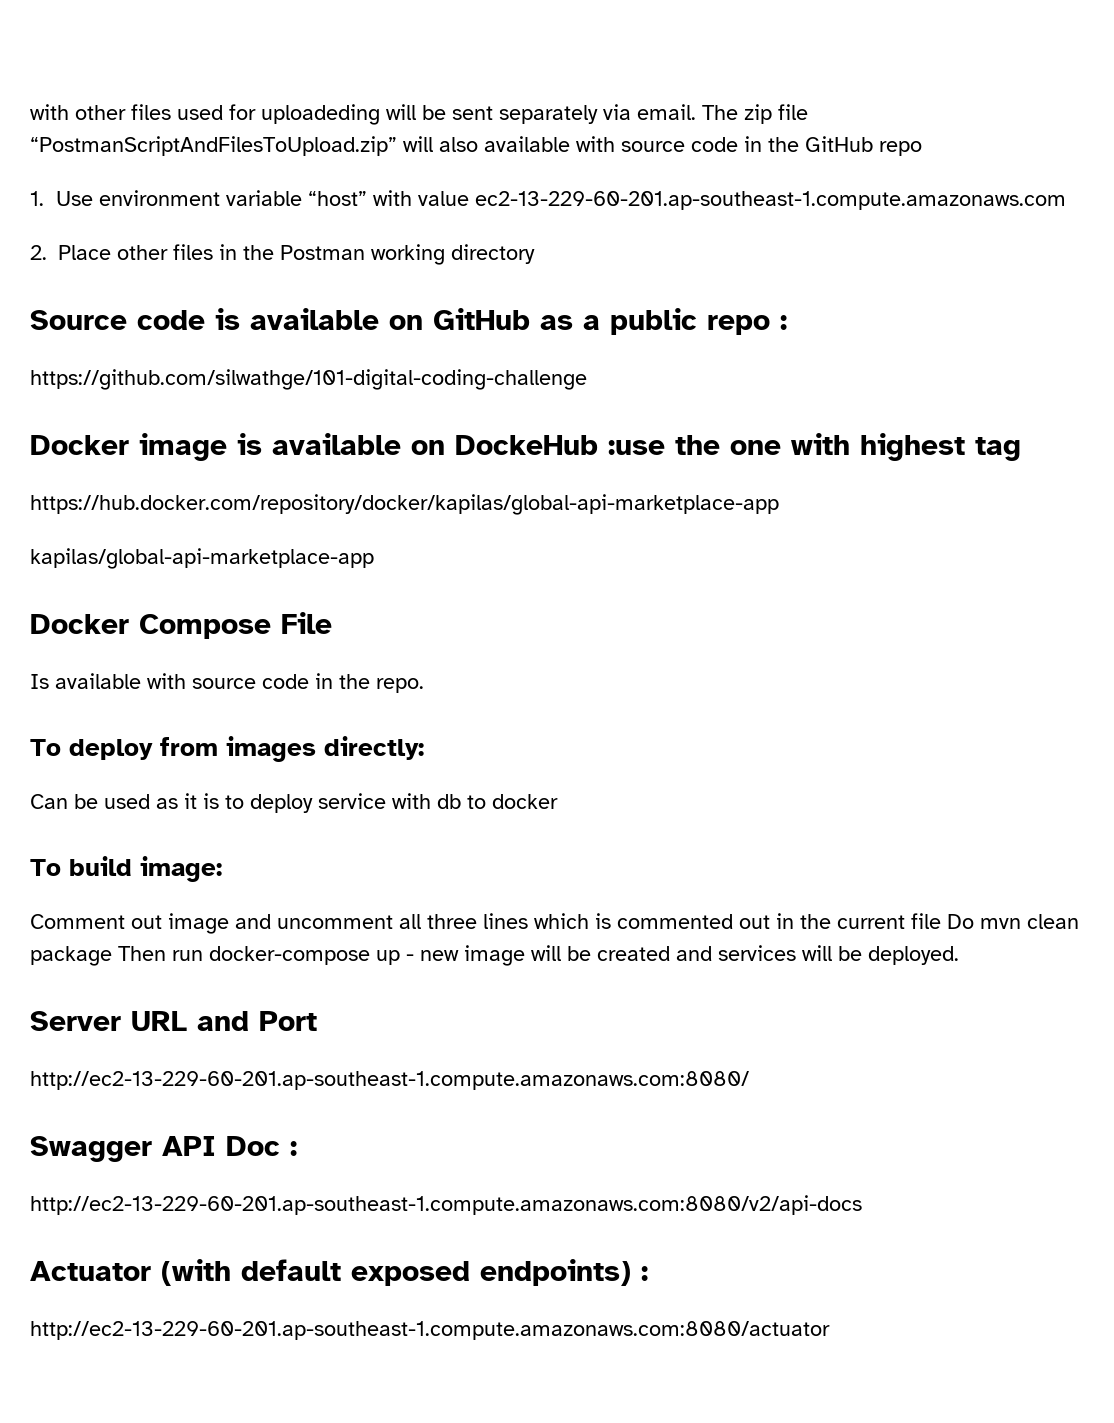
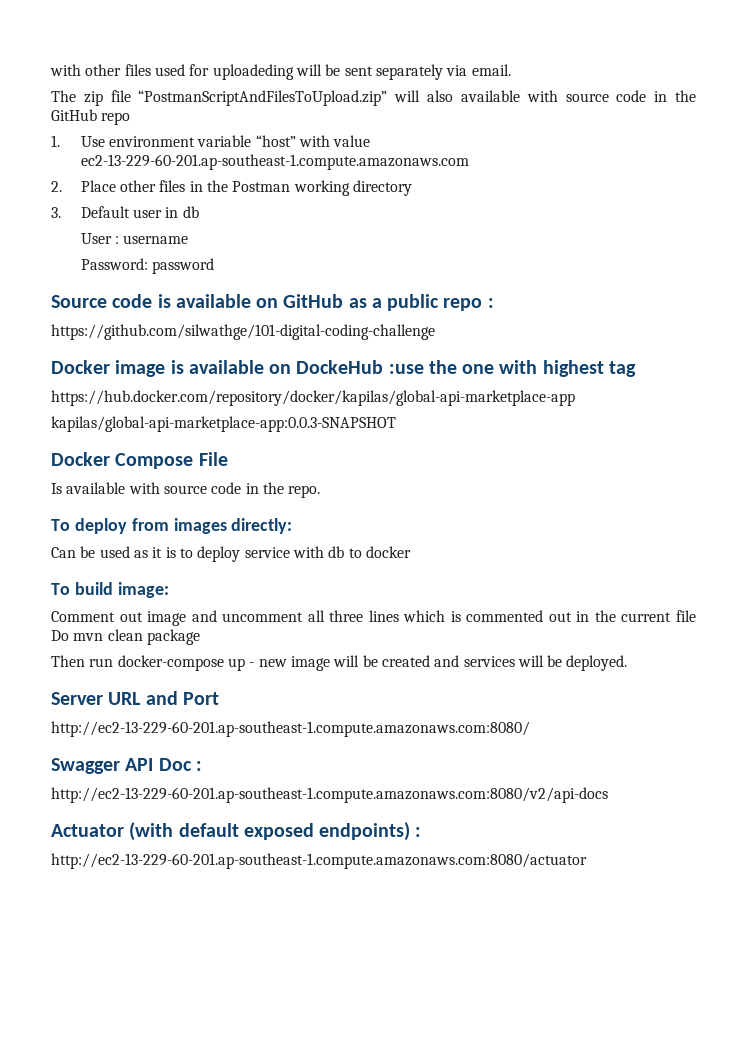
(696, 112) none -> (511, 70) //
(535, 254) none -> [51,206,199,218] [80,233,189,244] [80,258,214,274] // 3. Default user in db // User : username // Password: password
[30,548,374,569] kapilas/global-api-marketplace-app -> [51,416,396,432] kapilas/global-api-marketplace-app:0.0.3-SNAPSHOT
(112, 956) none -> (200, 637) //

